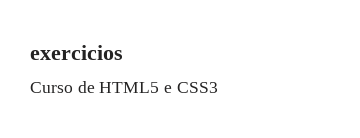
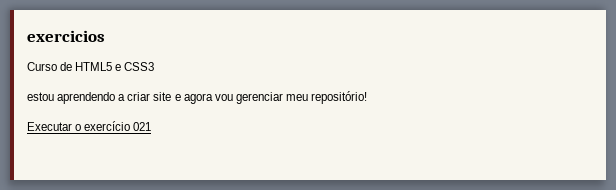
(218, 87) none -> [27,91,368,104] [27,121,152,131] // estou aprendendo a criar site e agora vou gerenciar meu repositório! // Executar o exercício 021

